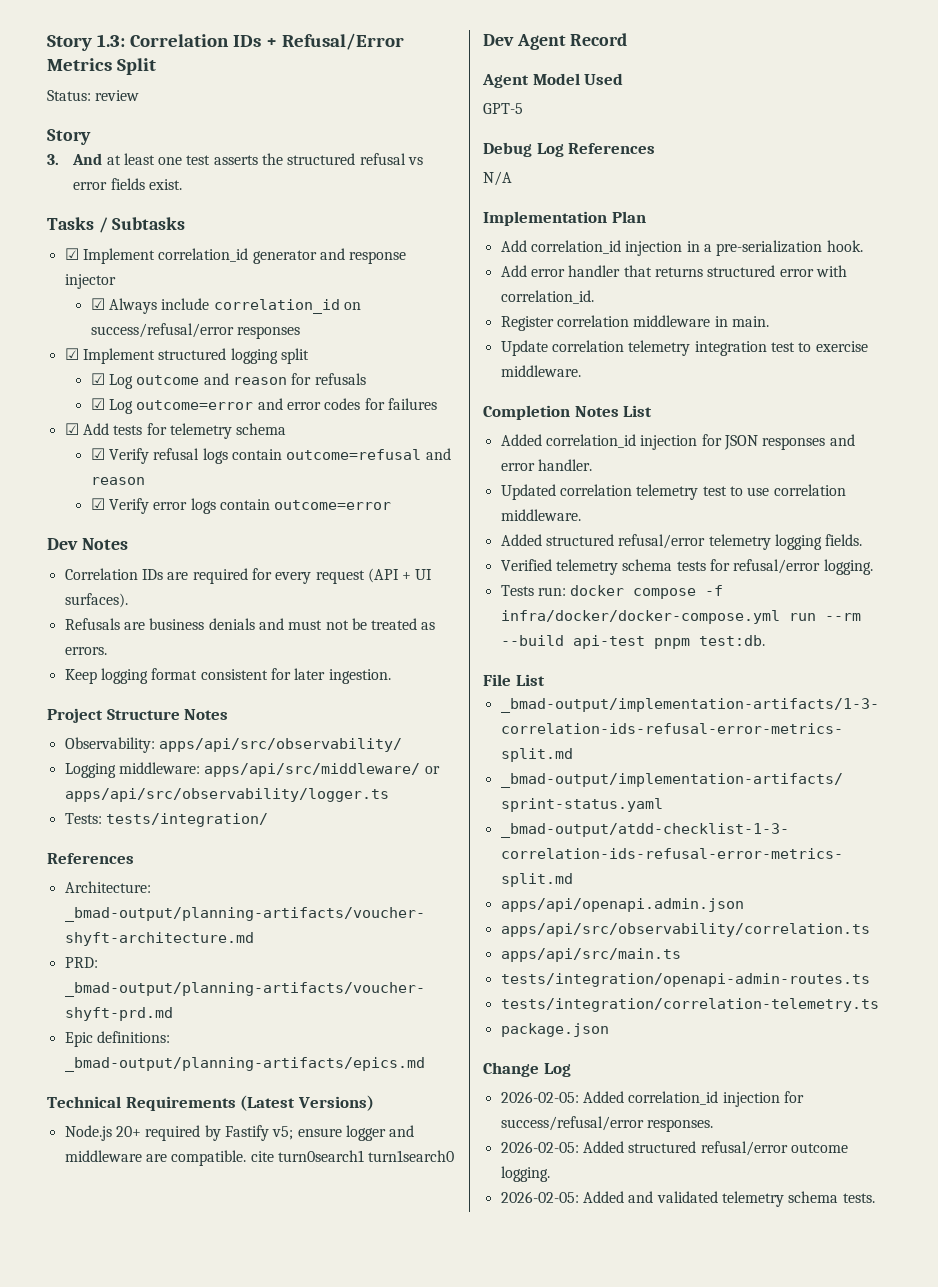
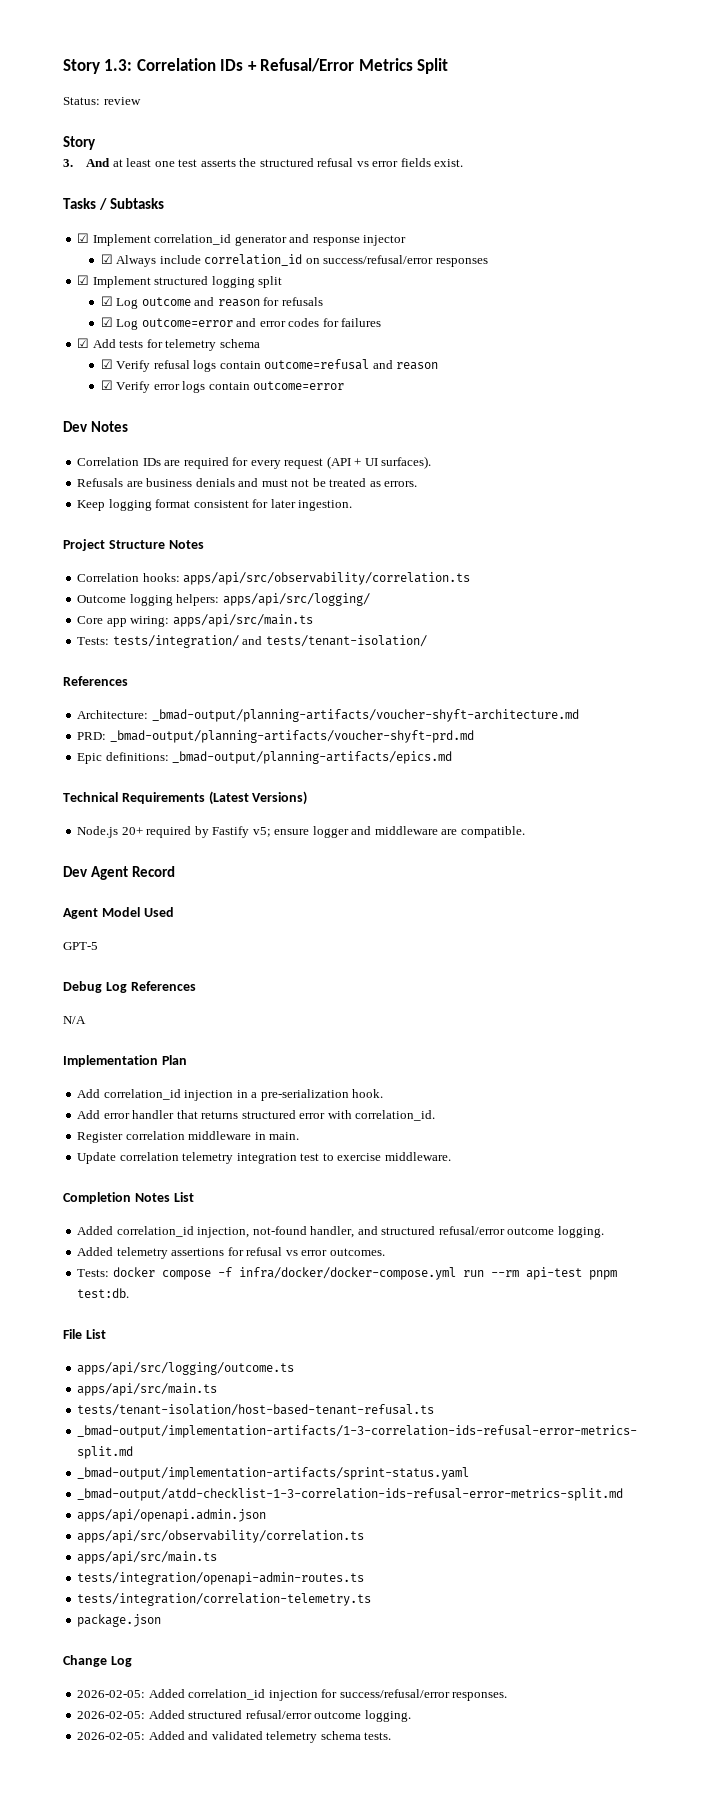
[64,737,402,753] [64,762,440,778] [64,788,389,802] Observability: apps/api/src/observability/ // Logging middleware: apps/api/src/middleware/ or apps/api/src/observability/logger.ts -> [77,572,471,585] [77,593,370,606] [77,614,313,627] Correlation hooks: apps/api/src/observability/correlation.ts // Outcome logging helpers: apps/api/src/logging/ // Core app wiring: apps/api/src/main.ts
(268, 820) none -> [242,635,427,647] and tests/tenant-isolation/
[250,1150,455,1162] cite turn0search1 turn1search0 -> (525, 832) none
[640,434,855,450] [500,459,592,471] [500,484,846,500] [500,509,581,521] [500,534,863,550] [500,559,873,575] [500,585,566,596] injection for JSON responses and error handler. // Updated correlation telemetry test to use correlation middleware. // Added structured refusal/error telemetry logging fields. // Verified telemetry schema tests for refusal/error logging. // Tests run: -> [197,1226,604,1238] [77,1247,385,1259] [77,1269,110,1277] injection, not-found handler, and structured refusal/error outcome logging. // Added telemetry assertions for refusal vs error outcomes. // Tests:
[500,635,564,646] --build -> (519, 1273) none
(545, 680) none -> [77,1362,295,1375] [77,1383,218,1396] [77,1404,435,1416] // apps/api/src/logging/outcome.ts // apps/api/src/main.ts // tests/tenant-isolation/host-based-tenant-refusal.ts

